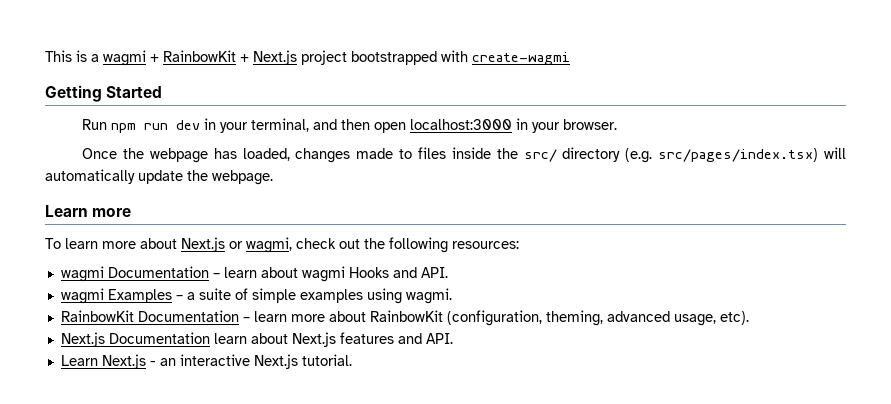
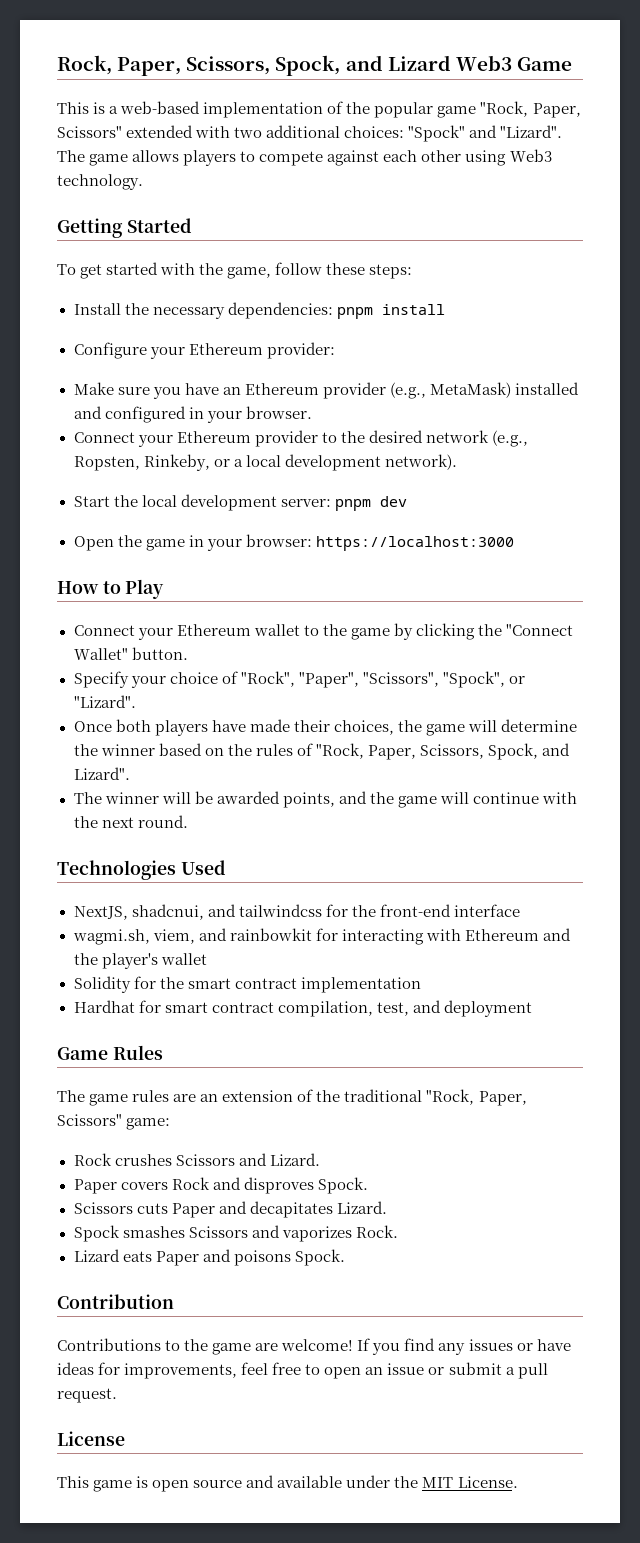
[45,50,570,66] [45,85,163,102] [82,118,618,133] [82,147,846,163] [45,169,273,185] [45,205,132,217] [45,237,519,253] [60,266,448,282] [60,288,452,304] [60,310,749,326] [60,332,453,347] [60,354,352,369] This is a wagmi + RainbowKit + Next.js project bootstrapped with create-wagmi // Getting Started // Run npm run dev in your terminal, and then open localhost:3000 in your browser. // Once the webpage has loaded, changes made to files inside the src/ directory (e.g. src/pages/index.tsx) will automatically update the webpage. // Learn more // To learn more about Next.js or wagmi, check out the following resources: // wagmi Documentation – learn about wagmi Hooks and API. // wagmi Examples – a suite of simple examples using wagmi. // RainbowKit Documentation – learn more about RainbowKit (configuration, theming, advanced usage, etc). // Next.js Documentation learn about Next.js features and API. // Learn Next.js - an interactive Next.js tutorial. -> [57,55,572,76] [57,101,581,118] [57,125,563,142] [57,149,552,166] [57,174,143,190] [57,218,192,238] [57,262,413,279] [73,302,445,319] [73,342,335,359] [73,382,579,399] [73,406,312,423] [73,430,528,447] [73,454,457,471] [73,494,407,511] [73,534,514,551] [57,579,165,599] [73,623,574,640] [73,647,188,660] [73,671,525,688] [73,695,136,708] [73,719,577,736] [73,743,571,760] [73,767,130,780] [73,791,578,808] [73,815,188,828] [57,860,226,880] [73,904,520,920] [72,928,571,945] [73,953,207,969] [73,976,421,993] [73,1000,532,1017] [57,1045,163,1060] [57,1089,527,1106] [57,1114,171,1130] [73,1153,320,1166] [73,1177,368,1194] [73,1201,387,1218] [73,1225,398,1242] [73,1249,345,1266] [57,1294,174,1309] [57,1338,571,1355] [57,1362,548,1379] [57,1388,117,1403] [57,1431,125,1446] [57,1475,518,1492] Rock, Paper, Scissors, Spock, and Lizard Web3 Game // This is a web-based implementation of the popular game "Rock, Paper, Scissors" extended with two additional choices: "Spock" and "Lizard". The game allows players to compete against each other using Web3 technology. // Getting Started // To get started with the game, follow these steps: // Install the necessary dependencies: pnpm install // Configure your Ethereum provider: // Make sure you have an Ethereum provider (e.g., MetaMask) installed and configured in your browser. // Connect your Ethereum provider to the desired network (e.g., Ropsten, Rinkeby, or a local development network). // Start the local development server: pnpm dev // Open the game in your browser: https://localhost:3000 // How to Play // Connect your Ethereum wallet to the game by clicking the "Connect Wallet" button. // Specify your choice of "Rock", "Paper", "Scissors", "Spock", or "Lizard". // Once both players have made their choices, the game will determine the winner based on the rules of "Rock, Paper, Scissors, Spock, and Lizard". // The winner will be awarded points, and the game will continue with the next round. // Technologies Used // NextJS, shadcnui, and tailwindcss for the front-end interface // wagmi.sh, viem, and rainbowkit for interacting with Ethereum and the player's wallet // Solidity for the smart contract implementation // Hardhat for smart contract compilation, test, and deployment // Game Rules // The game rules are an extension of the traditional "Rock, Paper, Scissors" game: // Rock crushes Scissors and Lizard. // Paper covers Rock and disproves Spock. // Scissors cuts Paper and decapitates Lizard. // Spock smashes Scissors and vaporizes Rock. // Lizard eats Paper and poisons Spock. // Contribution // Contributions to the game are welcome! If you find any issues or have ideas for improvements, feel free to open an issue or submit a pull request. // License // This game is open source and available under the MIT License.

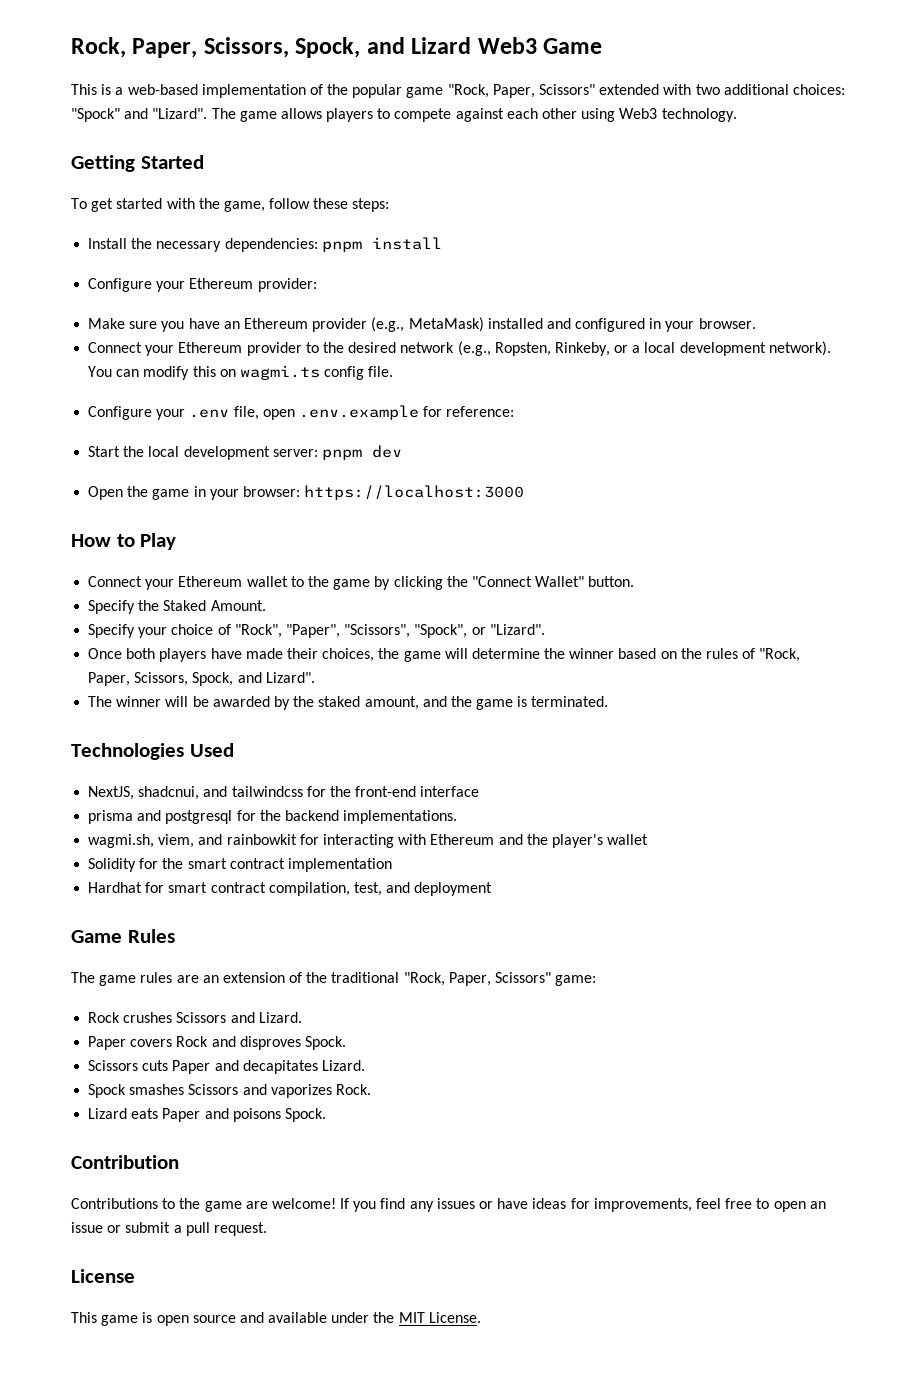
(457, 462) none -> [88,365,394,380] [88,405,515,420] You can modify this on wagmi.ts config file. // Configure your .env file, open .env.example for reference:
(188, 653) none -> [88,600,266,614] // Specify the Staked Amount.
[282,791,578,808] [73,815,188,828] points, and the game will continue with the next round. -> [273,696,609,710] by the staked amount, and the game is terminated.
(520, 910) none -> [88,810,458,824] // prisma and postgresql for the backend implementations.

